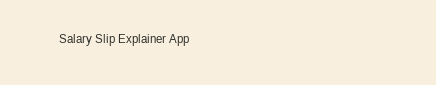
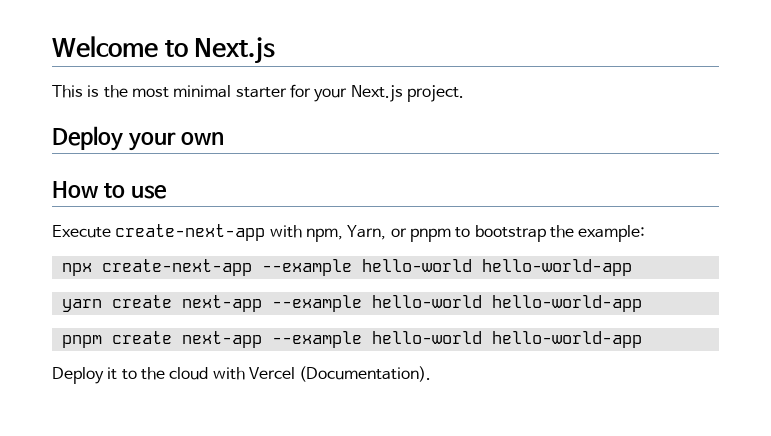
[59,34,190,46] Salary Slip Explainer App -> [52,36,276,64] [52,84,464,102] [52,126,224,151] [52,181,167,199] [52,224,646,242] [61,259,632,276] [61,295,642,312] [61,331,642,348] [52,366,432,384] Welcome to Next.js // This is the most minimal starter for your Next.js project. // Deploy your own // How to use // Execute create-next-app with npm, Yarn, or pnpm to bootstrap the example: // npx create-next-app --example hello-world hello-world-app // yarn create next-app --example hello-world hello-world-app // pnpm create next-app --example hello-world hello-world-app // Deploy it to the cloud with Vercel (Documentation).

